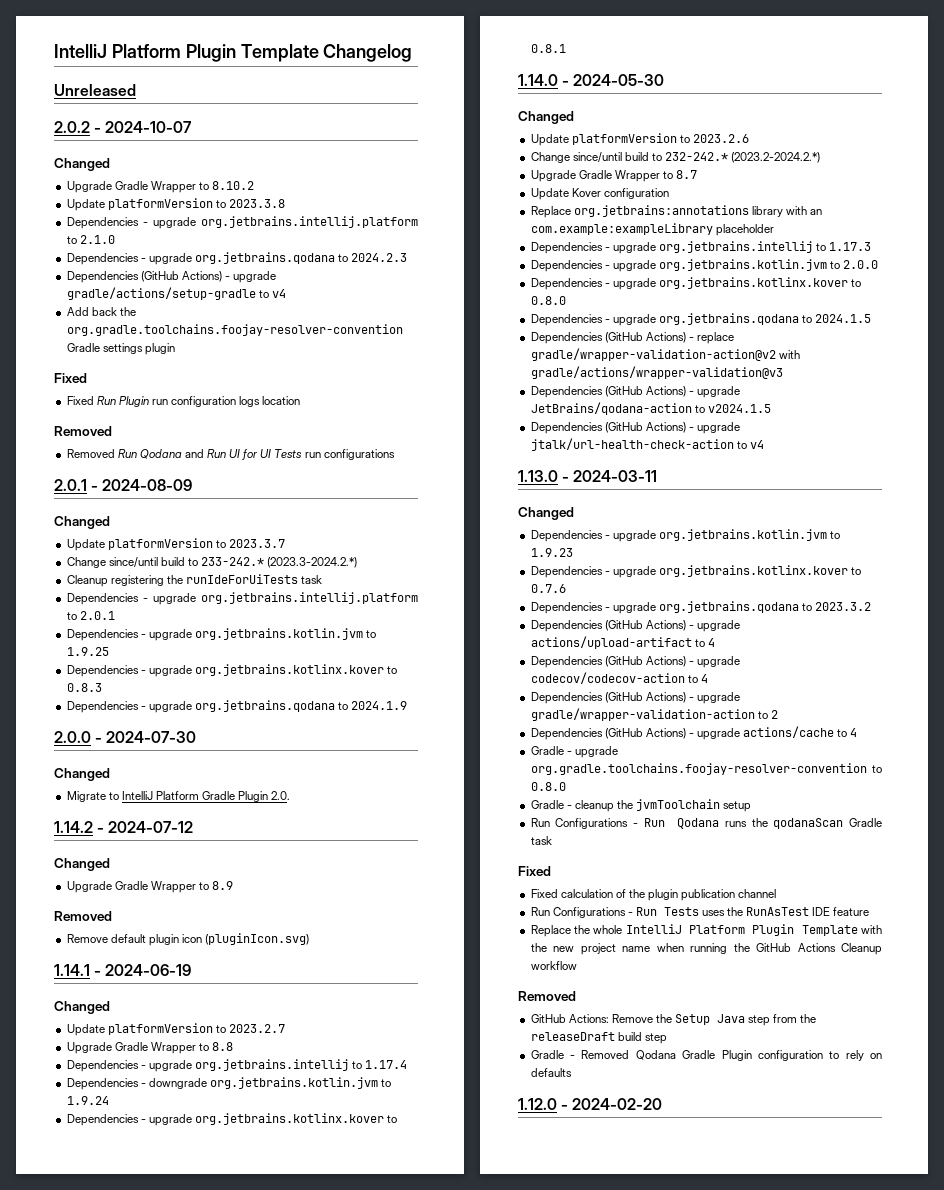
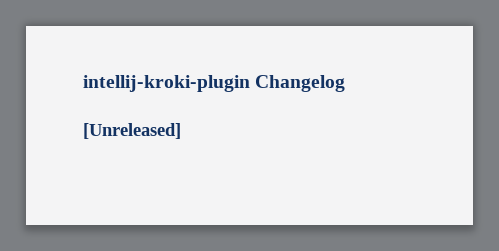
[54,44,413,62] [54,84,136,96] [54,121,192,133] [54,158,110,171] [66,181,255,193] [66,198,285,211] [66,216,418,229] [66,235,115,244] [66,252,408,265] [66,271,277,283] [66,287,286,300] [66,307,136,316] [66,324,403,336] [66,343,175,355] [54,373,87,383] [66,396,301,407] [54,426,112,436] [66,449,395,460] [54,479,193,491] [54,516,110,529] [66,538,285,551] [66,557,358,568] [66,574,323,587] [66,592,418,605] [66,611,115,620] [66,628,377,641] [66,647,109,656] [66,664,398,677] [66,683,102,692] [66,700,408,713] [54,731,197,743] [54,768,110,781] [66,791,291,802] [54,821,194,833] [54,858,110,871] [66,881,234,893] [54,911,112,921] [66,933,310,946] [54,964,192,976] [54,1001,110,1014] [66,1023,285,1036] [66,1042,234,1054] [66,1059,408,1072] [66,1077,392,1090] [66,1096,109,1105] [66,1113,398,1126] [530,44,566,53] [518,74,665,86] [518,111,574,124] [530,133,749,146] [530,152,821,163] [530,170,698,182] [530,188,669,200] [530,205,823,218] [530,223,774,236] [530,241,872,254] [530,259,879,272] [530,277,862,290] [530,296,566,305] [530,313,872,326] [530,332,735,344] [530,348,800,361] [530,366,783,379] [530,386,741,398] [530,402,771,415] [530,422,741,434] [530,438,764,451] [518,470,658,482] [518,507,574,520] [530,529,841,542] [530,548,573,557] [530,565,862,578] [530,584,566,593] [530,601,872,614] [530,620,741,632] [530,636,715,649] [530,656,741,668] [530,672,708,684] [530,692,741,704] [530,708,778,721] [530,726,858,740] [530,746,618,758] [530,763,882,775] [530,782,566,791] [530,799,752,812] [530,818,882,829] [530,836,552,845] [518,866,551,876] [530,889,777,901] [530,907,870,918] [530,924,882,937] [530,943,882,955] [530,961,577,970] [518,991,576,1001] [530,1014,817,1026] [530,1032,667,1044] [530,1050,882,1061] [530,1068,572,1077] [518,1098,663,1110] IntelliJ Platform Plugin Template Changelog // Unreleased // 2.0.2 - 2024-10-07 // Changed // Upgrade Gradle Wrapper to 8.10.2 // Update platformVersion to 2023.3.8 // Dependencies - upgrade org.jetbrains.intellij.platform to 2.1.0 // Dependencies - upgrade org.jetbrains.qodana to 2024.2.3 // Dependencies (GitHub Actions) - upgrade gradle/actions/setup-gradle to v4 // Add back the org.gradle.toolchains.foojay-resolver-convention Gradle settings plugin // Fixed // Fixed Run Plugin run configuration logs location // Removed // Removed Run Qodana and Run UI for UI Tests run configurations // 2.0.1 - 2024-08-09 // Changed // Update platformVersion to 2023.3.7 // Change since/until build to 233-242.* (2023.3-2024.2.*) // Cleanup registering the runIdeForUiTests task // Dependencies - upgrade org.jetbrains.intellij.platform to 2.0.1 // Dependencies - upgrade org.jetbrains.kotlin.jvm to 1.9.25 // Dependencies - upgrade org.jetbrains.kotlinx.kover to 0.8.3 // Dependencies - upgrade org.jetbrains.qodana to 2024.1.9 // 2.0.0 - 2024-07-30 // Changed // Migrate to IntelliJ Platform Gradle Plugin 2.0. // 1.14.2 - 2024-07-12 // Changed // Upgrade Gradle Wrapper to 8.9 // Removed // Remove default plugin icon (pluginIcon.svg) // 1.14.1 - 2024-06-19 // Changed // Update platformVersion to 2023.2.7 // Upgrade Gradle Wrapper to 8.8 // Dependencies - upgrade org.jetbrains.intellij to 1.17.4 // Dependencies - downgrade org.jetbrains.kotlin.jvm to 1.9.24 // Dependencies - upgrade org.jetbrains.kotlinx.kover to 0.8.1 // 1.14.0 - 2024-05-30 // Changed // Update platformVersion to 2023.2.6 // Change since/until build to 232-242.* (2023.2-2024.2.*) // Upgrade Gradle Wrapper to 8.7 // Update Kover configuration // Replace org.jetbrains:annotations library with an com.example:exampleLibrary placeholder // Dependencies - upgrade org.jetbrains.intellij to 1.17.3 // Dependencies - upgrade org.jetbrains.kotlin.jvm to 2.0.0 // Dependencies - upgrade org.jetbrains.kotlinx.kover to 0.8.0 // Dependencies - upgrade org.jetbrains.qodana to 2024.1.5 // Dependencies (GitHub Actions) - replace gradle/wrapper-validation-action@v2 with gradle/actions/wrapper-validation@v3 // Dependencies (GitHub Actions) - upgrade JetBrains/qodana-action to v2024.1.5 // Dependencies (GitHub Actions) - upgrade jtalk/url-health-check-action to v4 // 1.13.0 - 2024-03-11 // Changed // Dependencies - upgrade org.jetbrains.kotlin.jvm to 1.9.23 // Dependencies - upgrade org.jetbrains.kotlinx.kover to 0.7.6 // Dependencies - upgrade org.jetbrains.qodana to 2023.3.2 // Dependencies (GitHub Actions) - upgrade actions/upload-artifact to 4 // Dependencies (GitHub Actions) - upgrade codecov/codecov-action to 4 // Dependencies (GitHub Actions) - upgrade gradle/wrapper-validation-action to 2 // Dependencies (GitHub Actions) - upgrade actions/cache to 4 // Gradle - upgrade org.gradle.toolchains.foojay-resolver-convention to 0.8.0 // Gradle - cleanup the jvmToolchain setup // Run Configurations - Run Qodana runs the qodanaScan Gradle task // Fixed // Fixed calculation of the plugin publication channel // Run Configurations - Run Tests uses the RunAsTest IDE feature // Replace the whole IntelliJ Platform Plugin Template with the new project name when running the GitHub Actions Cleanup workflow // Removed // GitHub Actions: Remove the Setup Java step from the releaseDraft build step // Gradle - Removed Qodana Gradle Plugin configuration to rely on defaults // 1.12.0 - 2024-02-20 -> [83,75,346,92] [83,123,181,139] intellij-kroki-plugin Changelog // [Unreleased]

